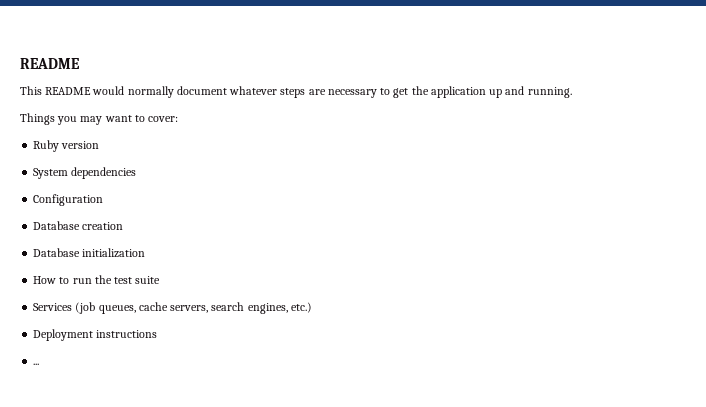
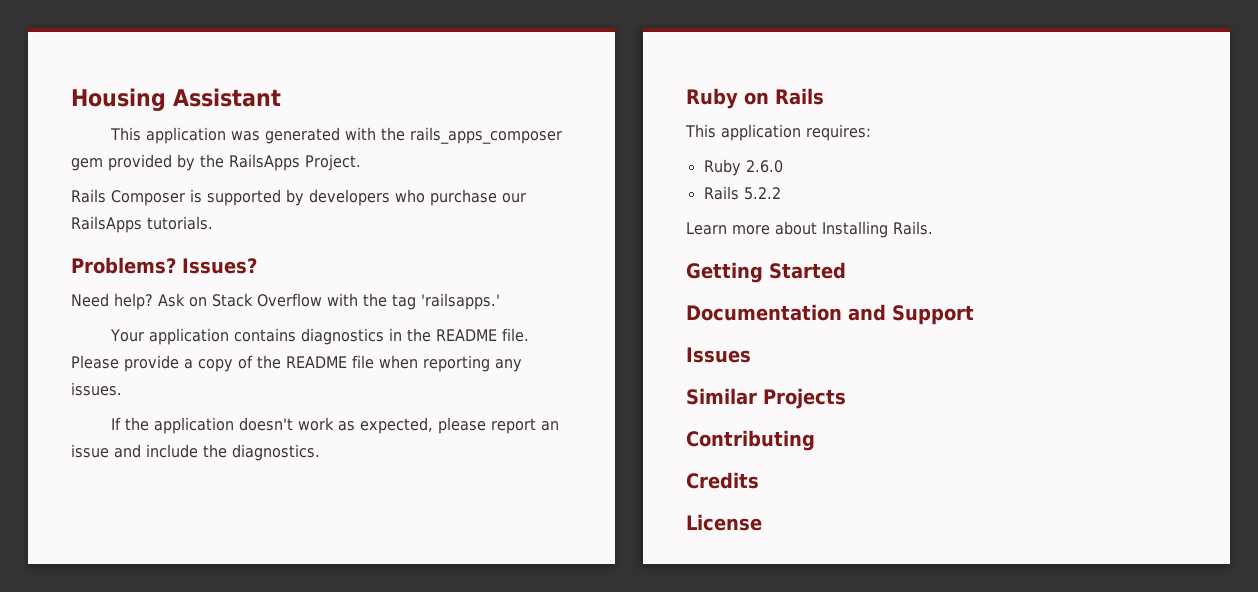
[20,58,80,69] [20,86,572,98] [20,113,179,125] [33,140,100,152] [33,167,137,179] [33,194,104,206] [33,221,124,230] [33,248,146,258] [33,275,161,284] [33,302,312,314] [33,329,158,341] [33,363,40,365] README // This README would normally document whatever steps are necessary to get the application up and running. // Things you may want to cover: // Ruby version // System dependencies // Configuration // Database creation // Database initialization // How to run the test suite // Services (job queues, cache servers, search engines, etc.) // Deployment instructions // ... -> [71,88,281,111] [110,127,563,144] [71,154,361,171] [71,189,526,206] [71,216,213,233] [71,257,257,274] [71,293,500,310] [110,328,530,345] [71,355,522,372] [71,382,122,396] [111,417,560,434] [71,444,320,461] [686,88,824,109] [685,124,871,141] [703,159,783,176] [703,186,781,200] [686,221,933,238] [686,262,846,283] [686,304,974,325] [686,347,751,363] [686,388,846,409] [686,430,815,451] [686,472,759,489] [686,514,762,531] Housing Assistant // This application was generated with the rails_apps_composer gem provided by the RailsApps Project. // Rails Composer is supported by developers who purchase our RailsApps tutorials. // Problems? Issues? // Need help? Ask on Stack Overflow with the tag 'railsapps.' // Your application contains diagnostics in the README file. Please provide a copy of the README file when reporting any issues. // If the application doesn't work as expected, please report an issue and include the diagnostics. // Ruby on Rails // This application requires: // Ruby 2.6.0 // Rails 5.2.2 // Learn more about Installing Rails. // Getting Started // Documentation and Support // Issues // Similar Projects // Contributing // Credits // License

